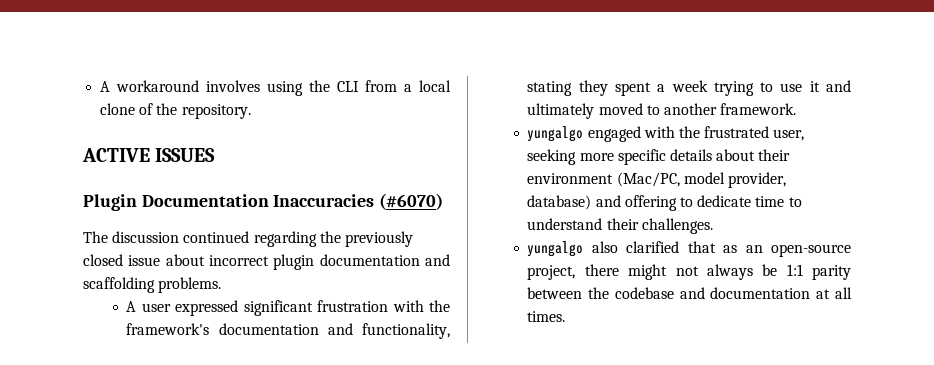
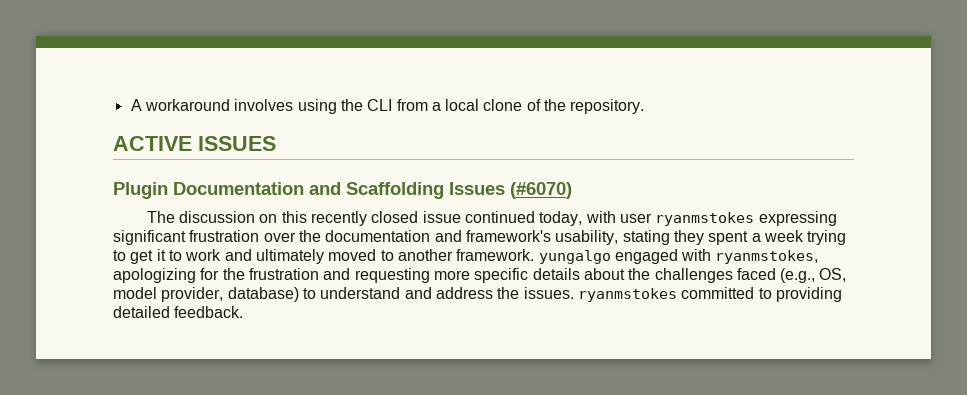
[273,194,375,207] Inaccuracies -> [309,182,505,199] and Scaffolding Issues
[183,231,413,247] [83,254,450,270] [83,277,222,293] [126,300,450,316] [126,323,450,339] continued regarding the previously closed issue about incorrect plugin documentation and scaffolding problems. // A user expressed significant frustration with the framework's documentation and functionality, -> [259,211,837,226] [113,230,619,245] on this recently closed issue continued today, with user ryanmstokes expressing significant frustration over the documentation and framework's usability,
[780,81,820,92] use it -> [130,249,222,264] get it to work
(797, 109) // -> (535, 255) none
[679,126,805,141] [527,149,791,165] [527,172,787,188] [527,195,802,211] [527,218,713,234] [527,241,851,257] [527,264,851,280] [527,287,852,299] [527,311,566,322] the frustrated user, seeking more specific details about their environment (Mac/PC, model provider, database) and offering to dedicate time to understand their challenges. // yungalgo also clarified that as an open-source project, there might not always be 1:1 parity between the codebase and documentation at all times. -> [715,250,819,264] [113,268,847,283] [113,287,842,302] [113,306,244,318] ryanmstokes, apologizing for the frustration and requesting more specific details about the challenges faced (e.g., OS, model provider, database) to understand and address the issues. ryanmstokes committed to providing detailed feedback.

